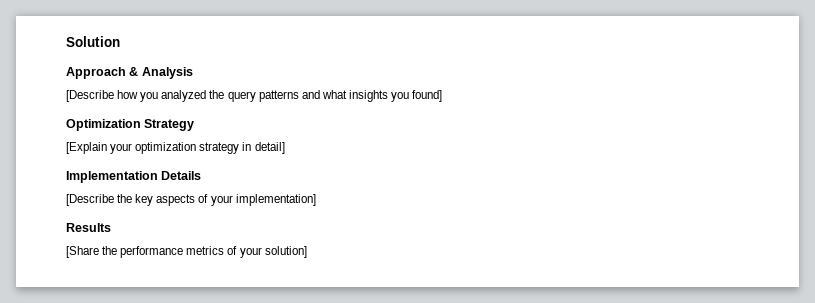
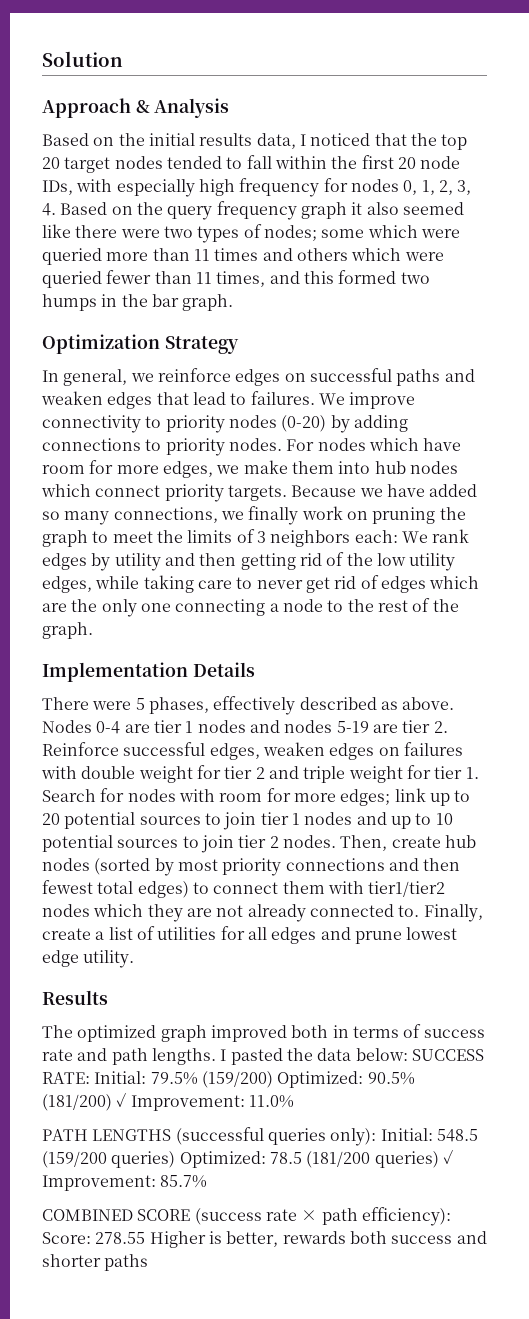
[66,90,443,102] [66,119,195,131] [66,142,285,154] [66,171,202,183] [66,194,316,206] [66,223,111,232] [66,246,307,258] [Describe how you analyzed the query patterns and what insights you found] // Optimization Strategy // [Explain your optimization strategy in detail] // Implementation Details // [Describe the key aspects of your implementation] // Results // [Share the performance metrics of your solution] -> [42,133,468,150] [42,155,461,173] [42,178,472,197] [42,201,464,220] [42,224,460,243] [42,248,444,265] [42,270,430,288] [42,294,234,311] [42,334,239,354] [42,368,475,386] [41,391,416,409] [42,415,408,433] [42,438,462,456] [42,460,458,478] [41,484,478,502] [42,506,466,525] [42,529,470,547] [42,552,456,571] [42,575,480,593] [42,598,459,617] [42,622,93,639] [42,662,255,682] [42,696,455,715] [42,720,448,734] [42,742,463,760] [41,765,479,783] [42,788,471,806] [42,812,453,830] [42,835,476,853] [42,858,461,876] [42,880,446,898] [42,904,483,922] [42,926,458,944] [42,950,135,968] [42,990,108,1005] [42,1024,485,1042] [42,1048,484,1065] [42,1071,415,1088] [42,1092,294,1111] [42,1127,478,1146] [42,1149,453,1168] [42,1175,208,1191] [42,1207,451,1226] [42,1231,487,1248] [42,1254,149,1271] Based on the initial results data, I noticed that the top 20 target nodes tended to fall within the first 20 node IDs, with especially high frequency for nodes 0, 1, 2, 3, 4. Based on the query frequency graph it also seemed like there were two types of nodes; some which were queried more than 11 times and others which were queried fewer than 11 times, and this formed two humps in the bar graph. // Optimization Strategy // In general, we reinforce edges on successful paths and weaken edges that lead to failures. We improve connectivity to priority nodes (0-20) by adding connections to priority nodes. For nodes which have room for more edges, we make them into hub nodes which connect priority targets. Because we have added so many connections, we finally work on pruning the graph to meet the limits of 3 neighbors each: We rank edges by utility and then getting rid of the low utility edges, while taking care to never get rid of edges which are the only one connecting a node to the rest of the graph. // Implementation Details // There were 5 phases, effectively described as above. Nodes 0-4 are tier 1 nodes and nodes 5-19 are tier 2. Reinforce successful edges, weaken edges on failures with double weight for tier 2 and triple weight for tier 1. Search for nodes with room for more edges; link up to 20 potential sources to join tier 1 nodes and up to 10 potential sources to join tier 2 nodes. Then, create hub nodes (sorted by most priority connections and then fewest total edges) to connect them with tier1/tier2 nodes which they are not already connected to. Finally, create a list of utilities for all edges and prune lowest edge utility. // Results // The optimized graph improved both in terms of success rate and path lengths. I pasted the data below: SUCCESS RATE: Initial: 79.5% (159/200) Optimized: 90.5% (181/200) ✓ Improvement: 11.0% // PATH LENGTHS (successful queries only): Initial: 548.5 (159/200 queries) Optimized: 78.5 (181/200 queries) ✓ Improvement: 85.7% // COMBINED SCORE (success rate × path efficiency): Score: 278.55 Higher is better, rewards both success and shorter paths

